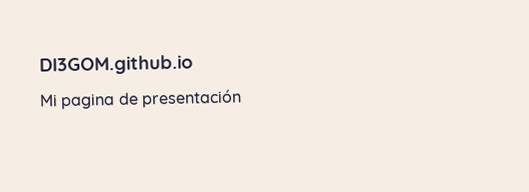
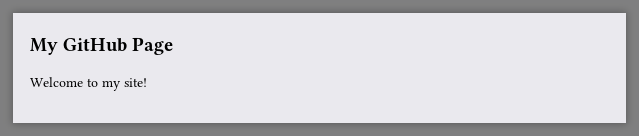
[39,54,193,76] [39,89,242,110] DI3GOM.github.io // Mi pagina de presentación -> [30,37,174,55] [30,77,147,91] My GitHub Page // Welcome to my site!

